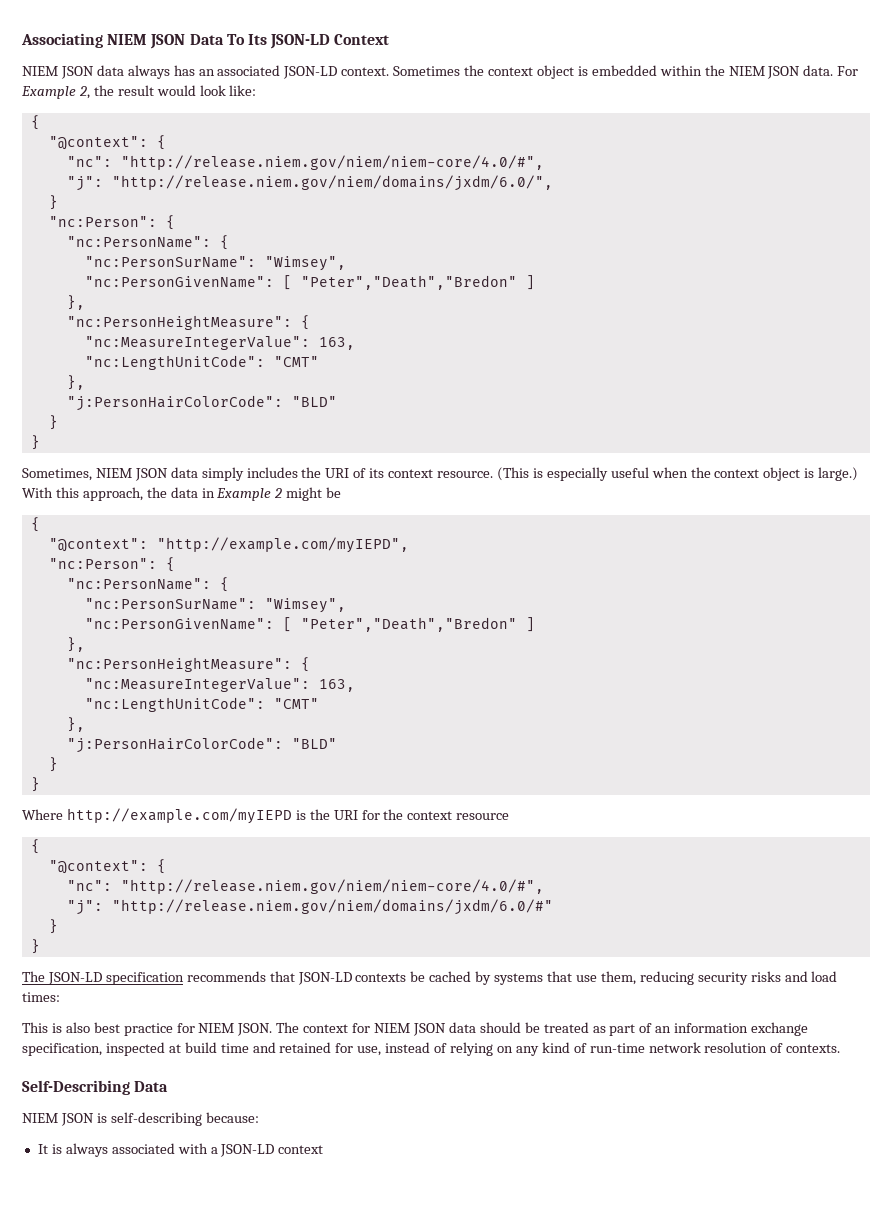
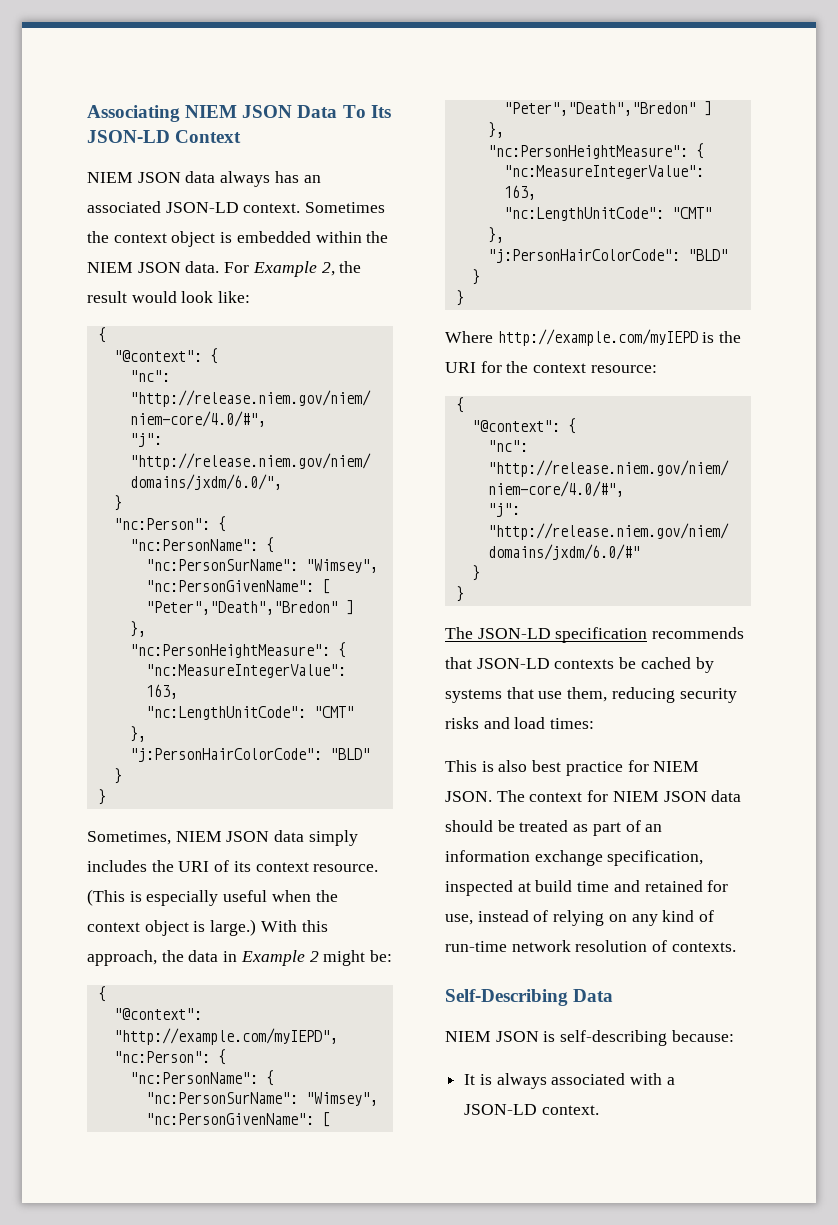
[326,487,342,498] be -> [370,950,393,962] be:
[456,813,510,820] resource -> [590,365,657,373] resource:
[278,1145,324,1154] context -> [541,1105,599,1115] context.

